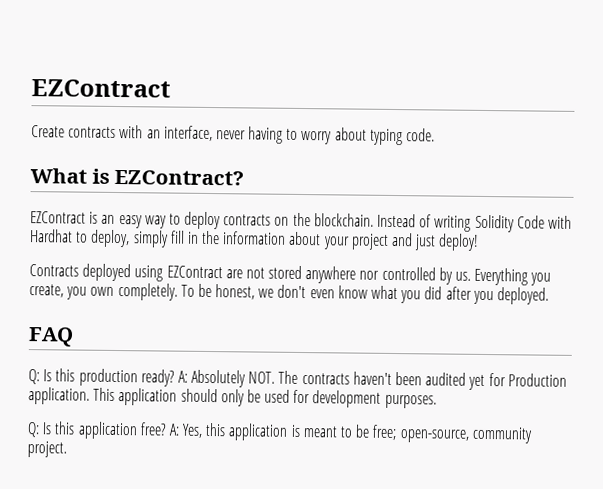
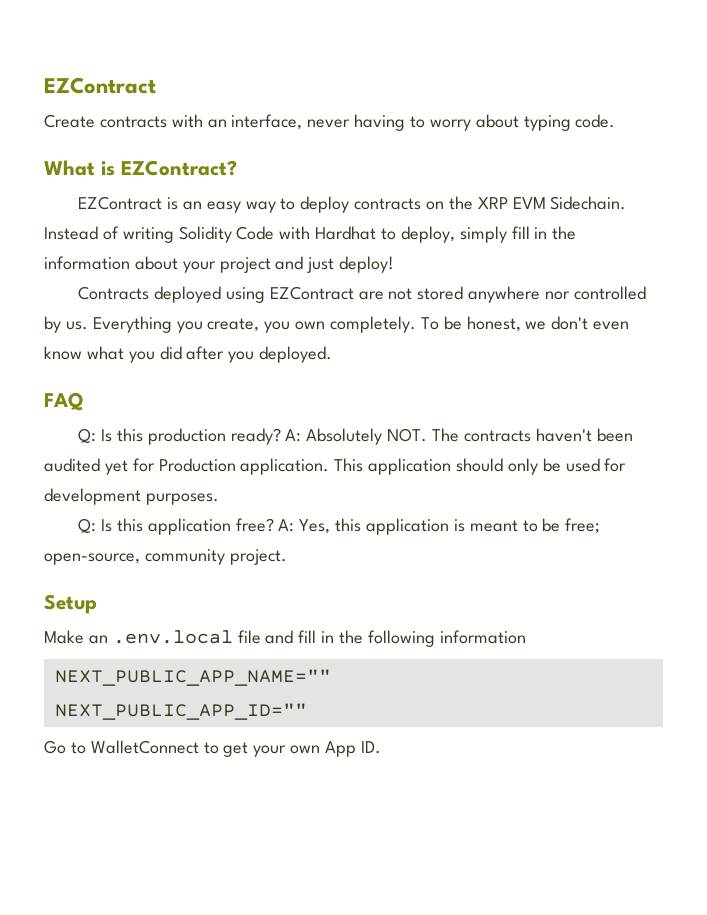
[313,213,374,227] blockchain. -> [477,196,627,210] XRP EVM Sidechain.
(67, 449) none -> [44,594,97,614] [44,630,526,647] [54,669,331,686] [54,703,307,720] [44,740,381,757] // Setup // Make an .env.local file and fill in the following information // NEXT_PUBLIC_APP_NAME="" // NEXT_PUBLIC_APP_ID="" // Go to WalletConnect to get your own App ID.

